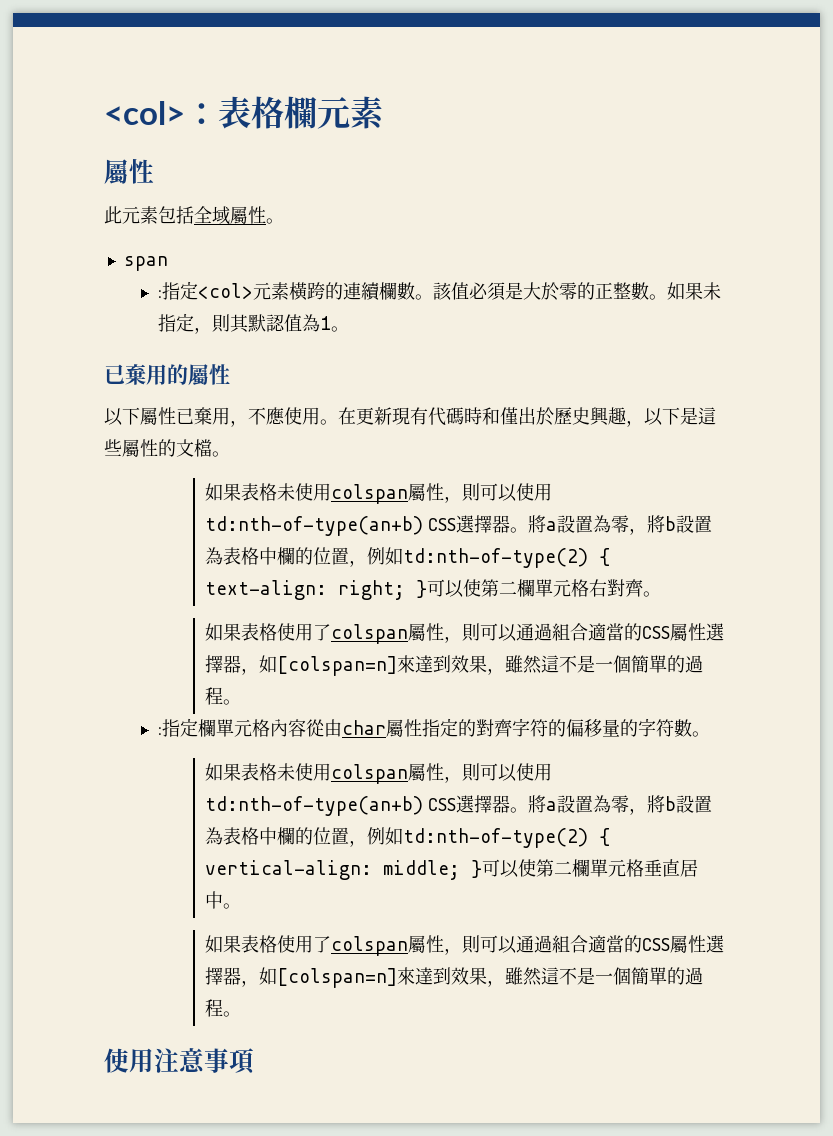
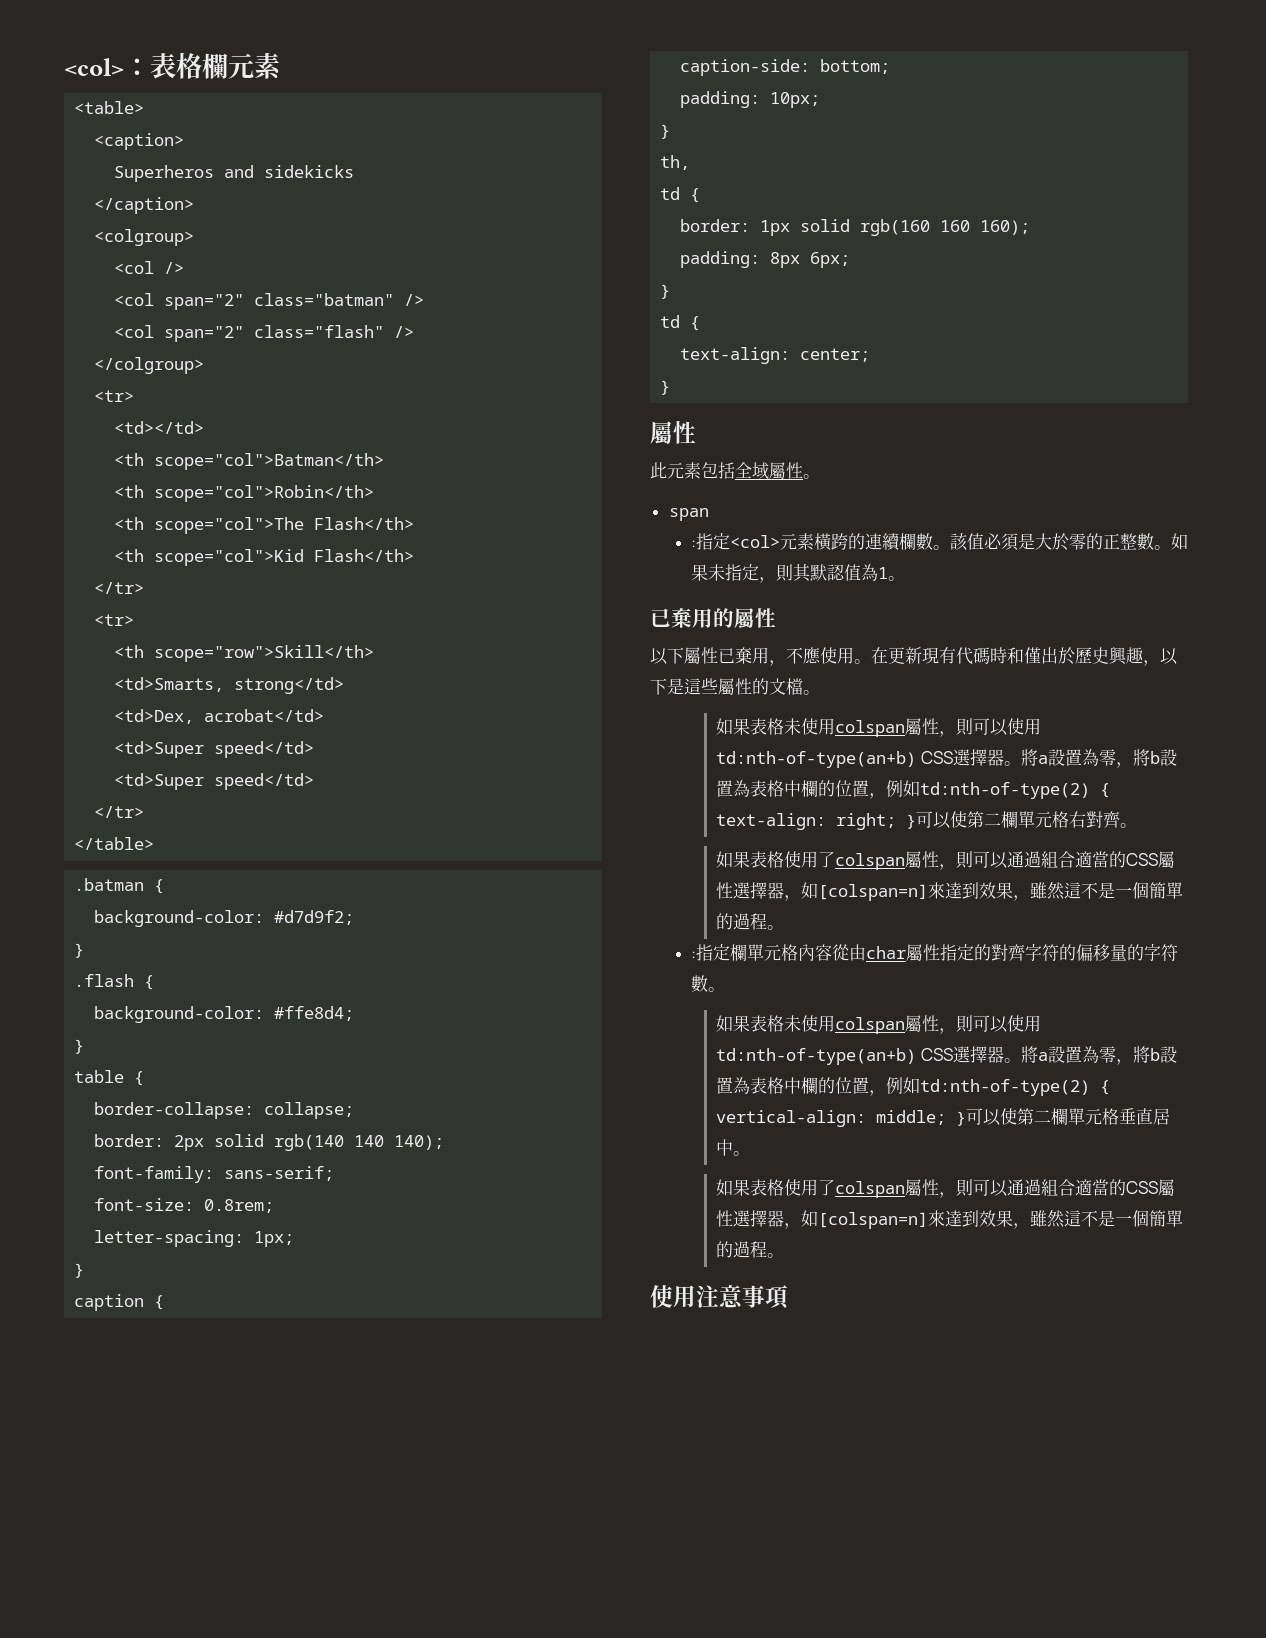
(384, 112) none -> [74,101,145,114] [94,133,185,150] [114,165,355,182] [94,197,195,214] [94,229,195,246] [114,261,185,274] [114,293,425,310] [114,325,415,342] [94,357,205,374] [94,390,135,402] [114,421,205,434] [114,453,385,470] [114,485,375,502] [114,517,415,534] [114,549,415,566] [94,582,145,594] [94,614,135,626] [114,645,375,662] [114,677,345,694] [114,709,325,724] [114,741,315,758] [114,773,315,790] [94,806,145,818] [74,837,155,850] [74,878,165,894] [94,910,355,927] [74,943,85,958] [74,974,155,990] [94,1006,355,1023] [74,1039,85,1054] [74,1070,145,1086] [94,1102,355,1119] [94,1134,445,1151] [94,1166,335,1183] [94,1198,275,1213] [94,1230,295,1247] [74,1263,85,1278] [74,1294,165,1311] [680,59,891,76] [680,91,821,108] [660,124,671,139] [660,155,691,170] [660,187,701,203] [680,219,1031,236] [680,251,851,268] [660,284,671,299] [660,315,701,331] [680,347,871,364] [660,380,671,395] // <table> // <caption> // Superheros and sidekicks // </caption> // <colgroup> // <col /> // <col span="2" class="batman" /> // <col span="2" class="flash" /> // </colgroup> // <tr> // <td></td> // <th scope="col">Batman</th> // <th scope="col">Robin</th> // <th scope="col">The Flash</th> // <th scope="col">Kid Flash</th> // </tr> // <tr> // <th scope="row">Skill</th> // <td>Smarts, strong</td> // <td>Dex, acrobat</td> // <td>Super speed</td> // <td>Super speed</td> // </tr> // </table> // .batman { // background-color: #d7d9f2; // } // .flash { // background-color: #ffe8d4; // } // table { // border-collapse: collapse; // border: 2px solid rgb(140 140 140); // font-family: sans-serif; // font-size: 0.8rem; // letter-spacing: 1px; // } // caption { // caption-side: bottom; // padding: 10px; // } // th, // td { // border: 1px solid rgb(160 160 160); // padding: 8px 6px; // } // td { // text-align: center; // }

